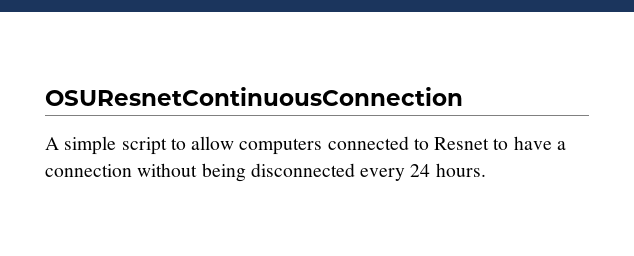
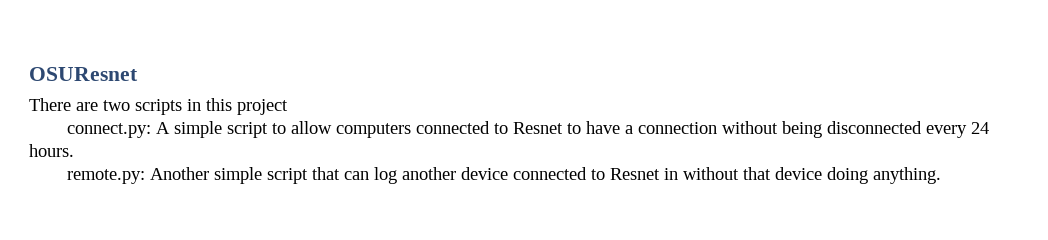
[45,87,463,106] OSUResnetContinuousConnection // -> [29,67,138,81] [29,98,288,115] [66,123,151,138] OSUResnet // There are two scripts in this project // connect.py:
(486, 170) none -> [66,167,941,184] // remote.py: Another simple script that can log another device connected to Resnet in without that device doing anything.

